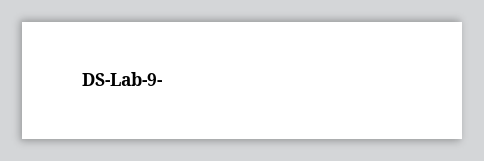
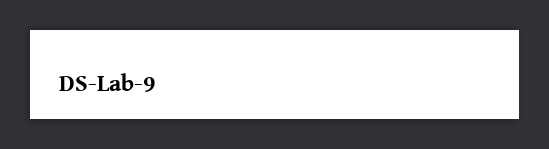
[82,72,162,86] DS-Lab-9- -> [59,73,155,92] DS-Lab-9

